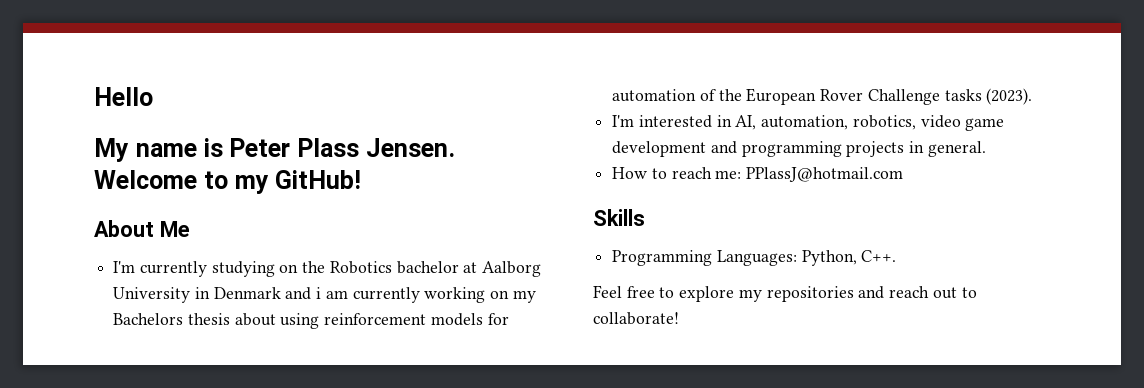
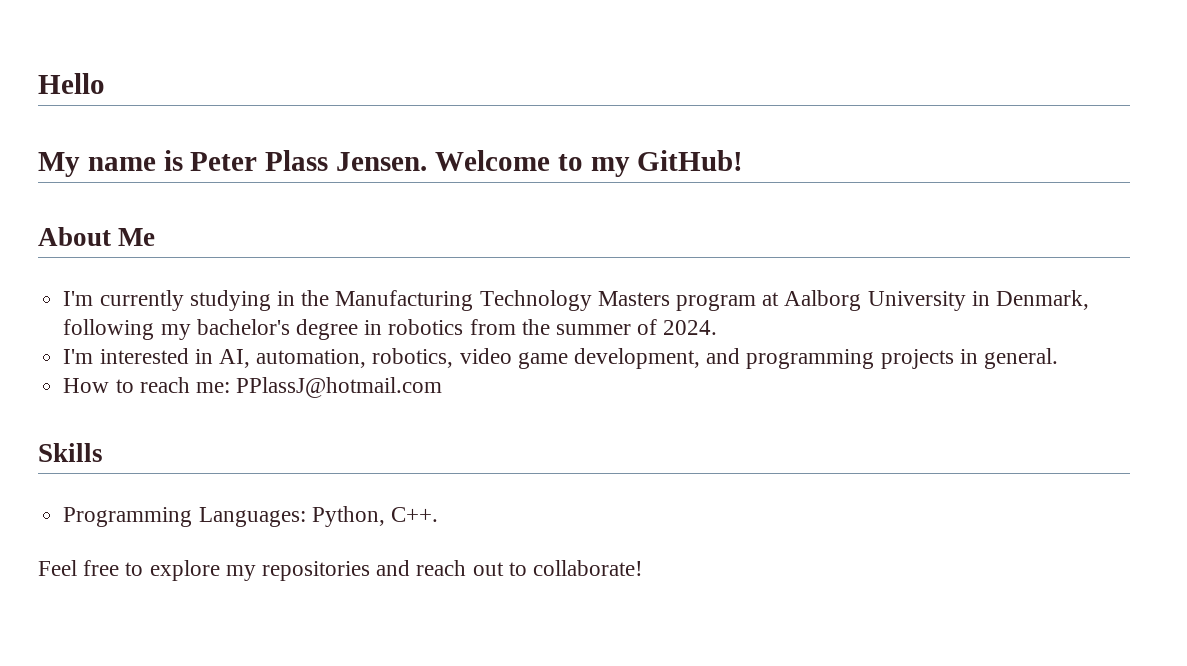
[279,261,542,277] [113,287,536,303] [113,313,509,329] [612,88,1033,105] on the Robotics bachelor at Aalborg University in Denmark and i am currently working on my Bachelors thesis about using reinforcement models for automation of the European Rover Challenge tasks (2023). -> [276,290,1090,311] [63,319,718,340] in the Manufacturing Technology Masters program at Aalborg University in Denmark, following my bachelor's degree in robotics from the summer of 2024.
[612,141,707,157] development -> [573,348,700,369] development,

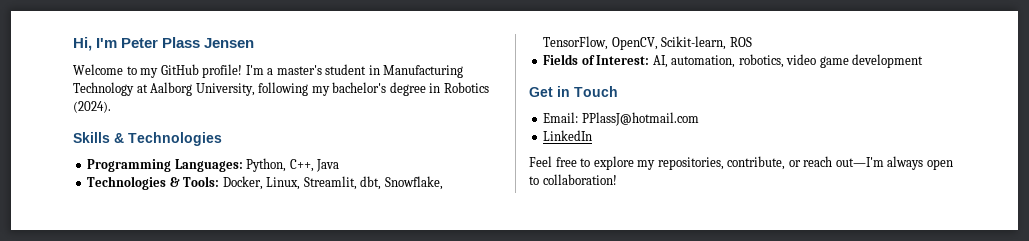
[38,73,105,94] [38,150,183,177] Hello // My name is -> [73,37,118,51] Hi, I'm
[336,152,428,171] Jensen. -> [204,38,255,48] Jensen //
[637,150,744,171] [38,227,156,246] [63,290,1090,311] GitHub! // About Me // I'm currently studying in the Manufacturing Technology Masters program at Aalborg University in Denmark, -> [160,64,464,78] [73,82,255,96] GitHub profile! I'm a master's student in Manufacturing Technology at Aalborg University,
[388,319,718,335] [63,348,213,364] robotics from the summer of 2024. // I'm interested in -> [443,82,489,93] [73,101,111,113] [73,132,222,146] [87,158,340,172] [87,176,443,190] [543,36,752,50] [543,54,650,65] Robotics (2024). // Skills & Technologies // Programming Languages: Python, C++, Java // Technologies & Tools: Docker, Linux, Streamlit, dbt, Snowflake, TensorFlow, OpenCV, Scikit-learn, ROS // Fields of Interest:
[573,348,1059,369] [63,377,443,398] [38,443,103,462] [63,506,438,527] development, and programming projects in general. // How to reach me: PPlassJ@hotmail.com // Skills // Programming Languages: Python, C++. -> [852,54,924,68] [529,86,618,97] [543,112,699,126] [543,130,593,141] development // Get in Touch // Email: PPlassJ@hotmail.com // LinkedIn
[262,560,644,581] repositories and reach out to collaborate! -> [657,156,953,170] [529,174,617,185] repositories, contribute, or reach out—I'm always open to collaboration!

